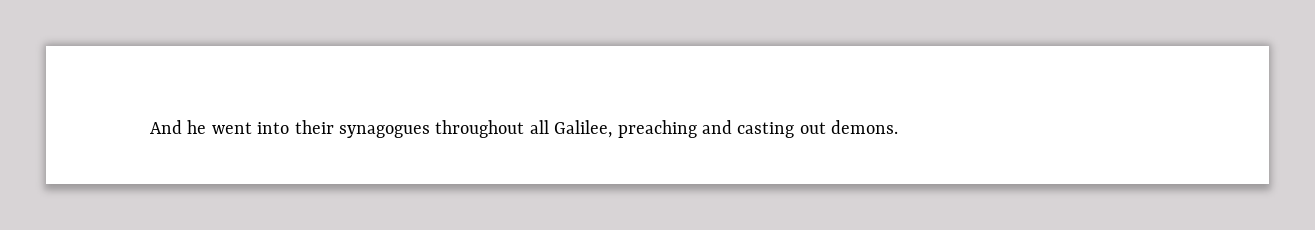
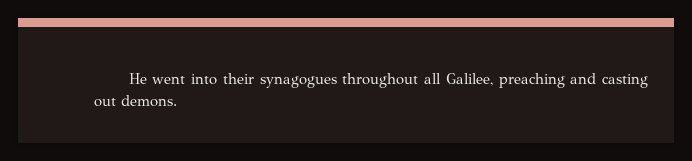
[150,120,207,134] And he -> [128,73,147,84] He

